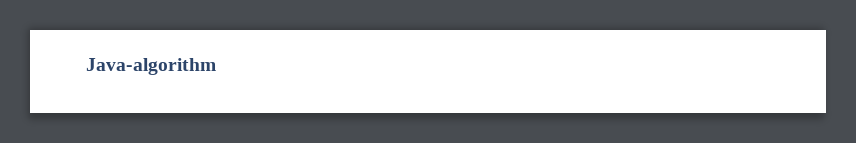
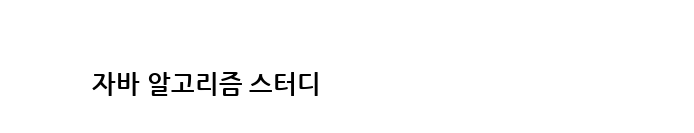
[86,58,216,75] Java-algorithm -> [92,72,322,96] 자바 알고리즘 스터디

